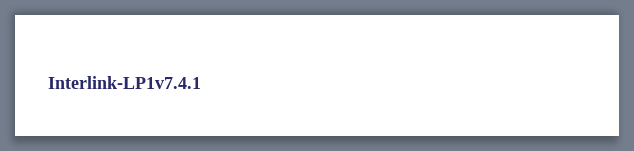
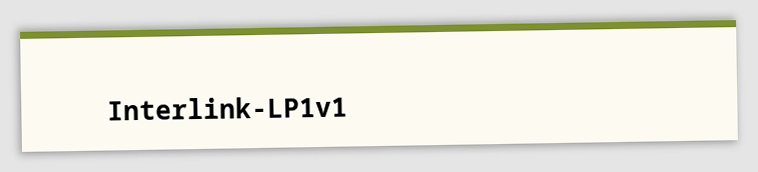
[48,76,201,89] Interlink-LP1v7.4.1 -> [107,95,348,121] Interlink-LP1v1

